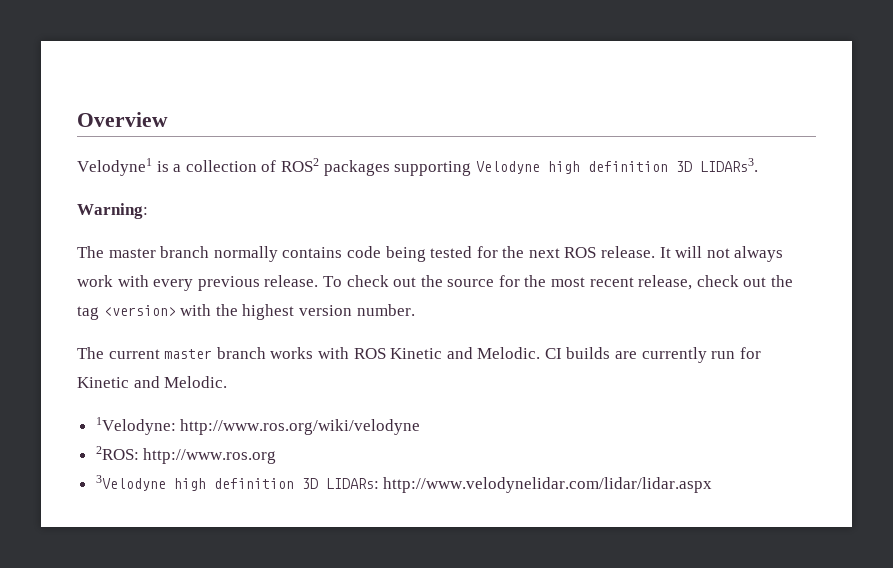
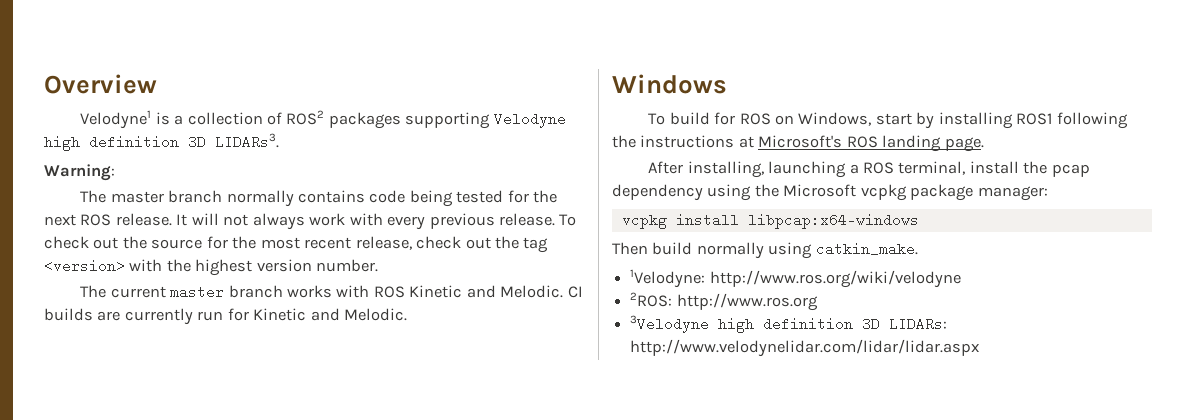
(228, 382) none -> [612,74,727,94] [648,112,1128,129] [612,135,984,152] [648,161,1090,178] [612,184,1048,201] [621,213,919,229] [612,242,918,259] // Windows // To build for ROS on Windows, start by installing ROS1 following the instructions at Microsoft's ROS landing page. // After installing, launching a ROS terminal, install the pcap dependency using the Microsoft vcpkg package manager: // vcpkg install libpcap:x64-windows // Then build normally using catkin_make.

